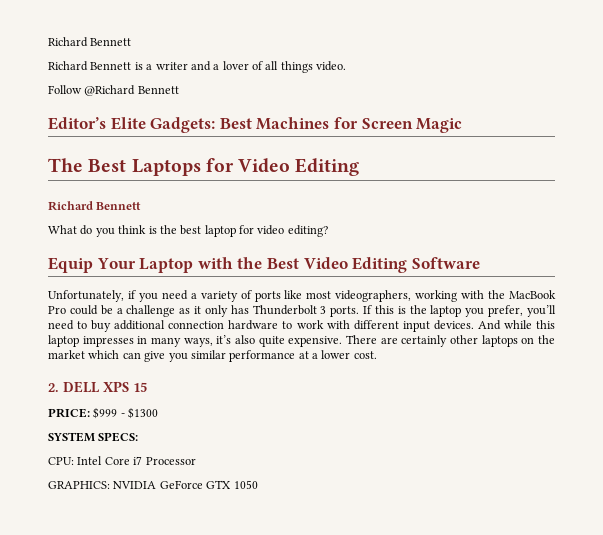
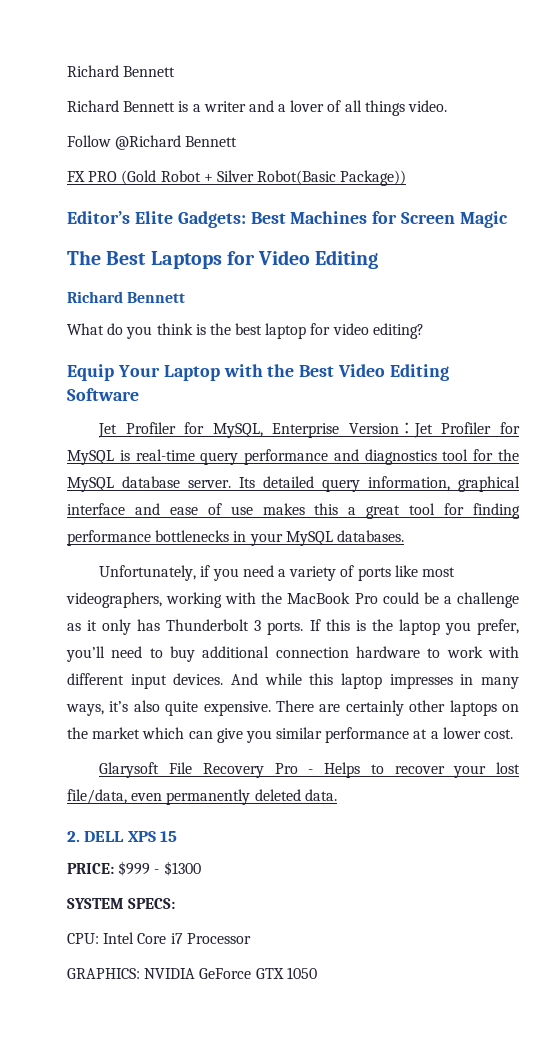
(179, 90) none -> [67,170,407,186] // FX PRO (Gold Robot + Silver Robot(Basic Package))
(480, 263) none -> [98,422,520,438] [67,449,519,465] [67,476,520,492] [67,503,520,519] [67,530,404,546] // Jet Profiler for MySQL, Enterprise Version：Jet Profiler for MySQL is real-time query performance and diagnostics tool for the MySQL database server. Its detailed query information, graphical interface and ease of use makes this a great tool for finding performance bottlenecks in your MySQL databases.
(377, 355) none -> [99,762,520,778] [67,789,337,805] // Glarysoft File Recovery Pro - Helps to recover your lost file/data, even permanently deleted data.

